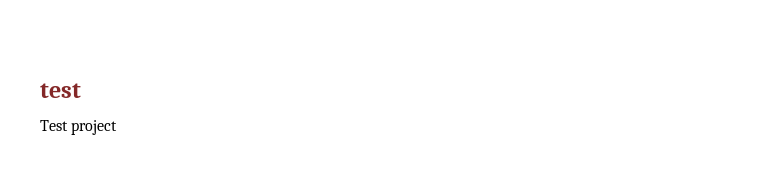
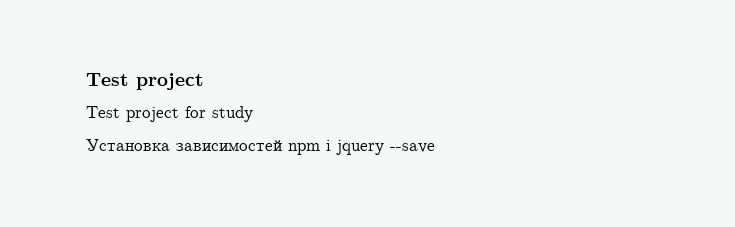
[40,83,81,98] [40,120,118,135] test // Test project -> [86,73,204,90] [86,106,253,122] [86,139,435,155] Test project // Test project for study // Установка зависимостей npm i jquery --save

